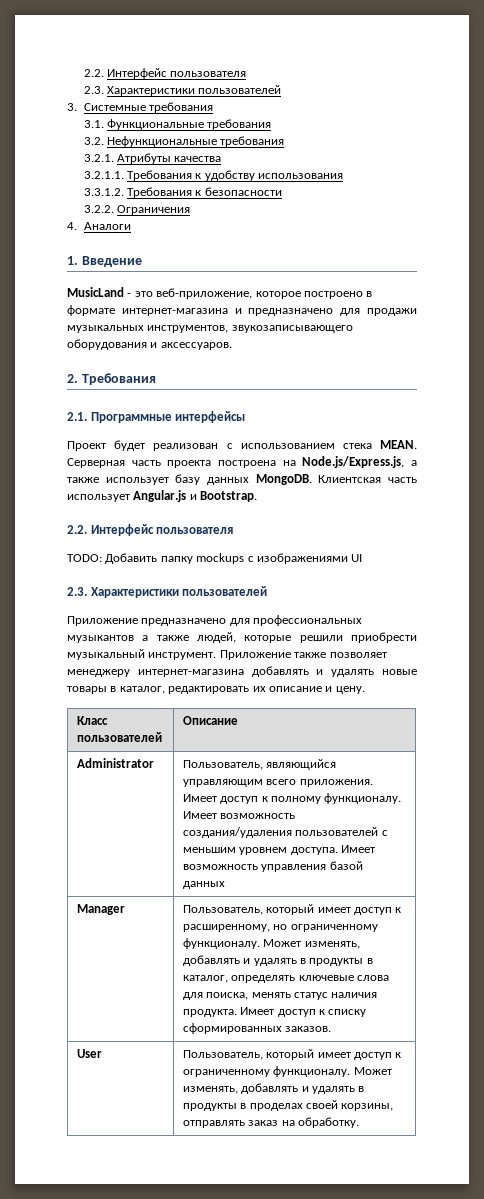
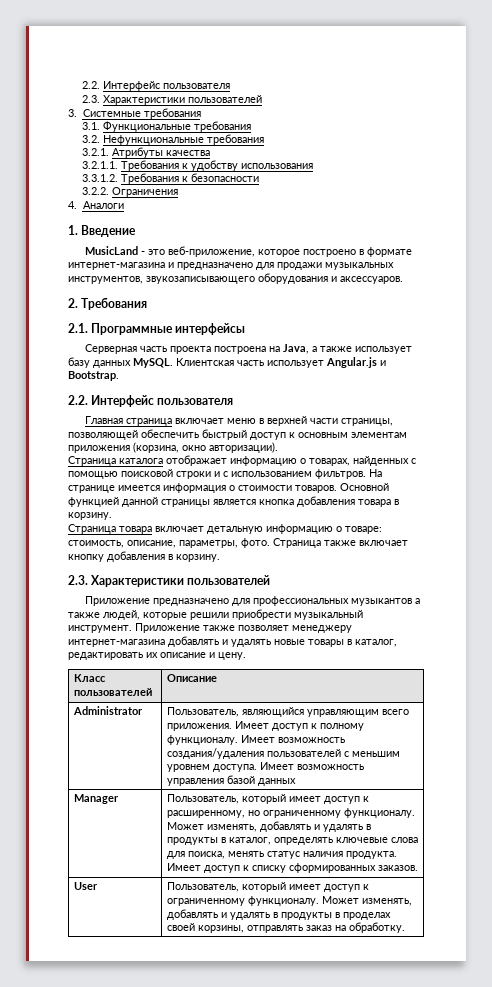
[67,440,417,451] Проект будет реализован с использованием стека MEAN. -> (246, 329) none
[302,456,405,468] Node.js/Express.js, -> [283,344,310,354] Java,
[255,474,312,485] MongoDB. -> [133,358,173,368] MySQL.
[67,553,363,564] TODO: Добавить папку mockups с изображениями UI -> [85,416,394,426] [68,429,407,440] [68,442,278,453] [68,455,416,466] [68,469,382,479] [68,483,389,493] [68,496,399,507] [68,512,112,520] [68,524,382,534] [68,538,408,548] [68,551,220,562] Главная страница включает меню в верхней части страницы, позволяющей обеспечить быстрый доступ к основным элементам приложения (корзина, окно авторизации). // Страница каталога отображает информацию о товарах, найденных с помощью поисковой строки и с использованием фильтров. На странице имеется информация о стоимости товаров. Основной функцией данной страницы является кнопка добавления товара в корзину. // Страница товара включает детальную информацию о товаре: стоимость, описание, параметры, фото. Страница также включает кнопку добавления в корзину.

